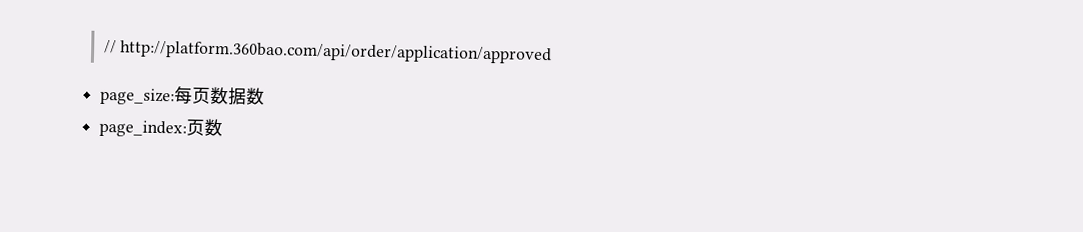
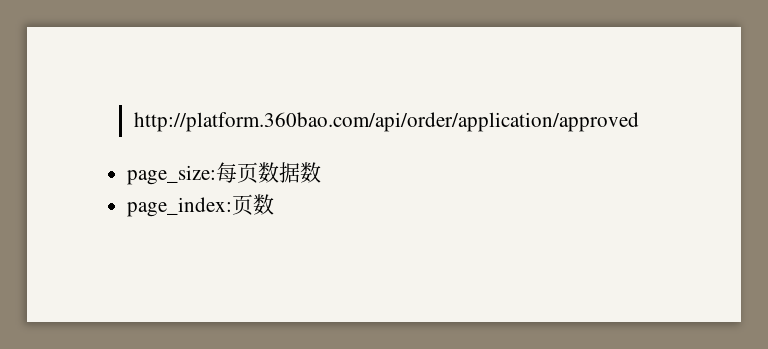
[103,39,117,54] // -> (133, 122) none

